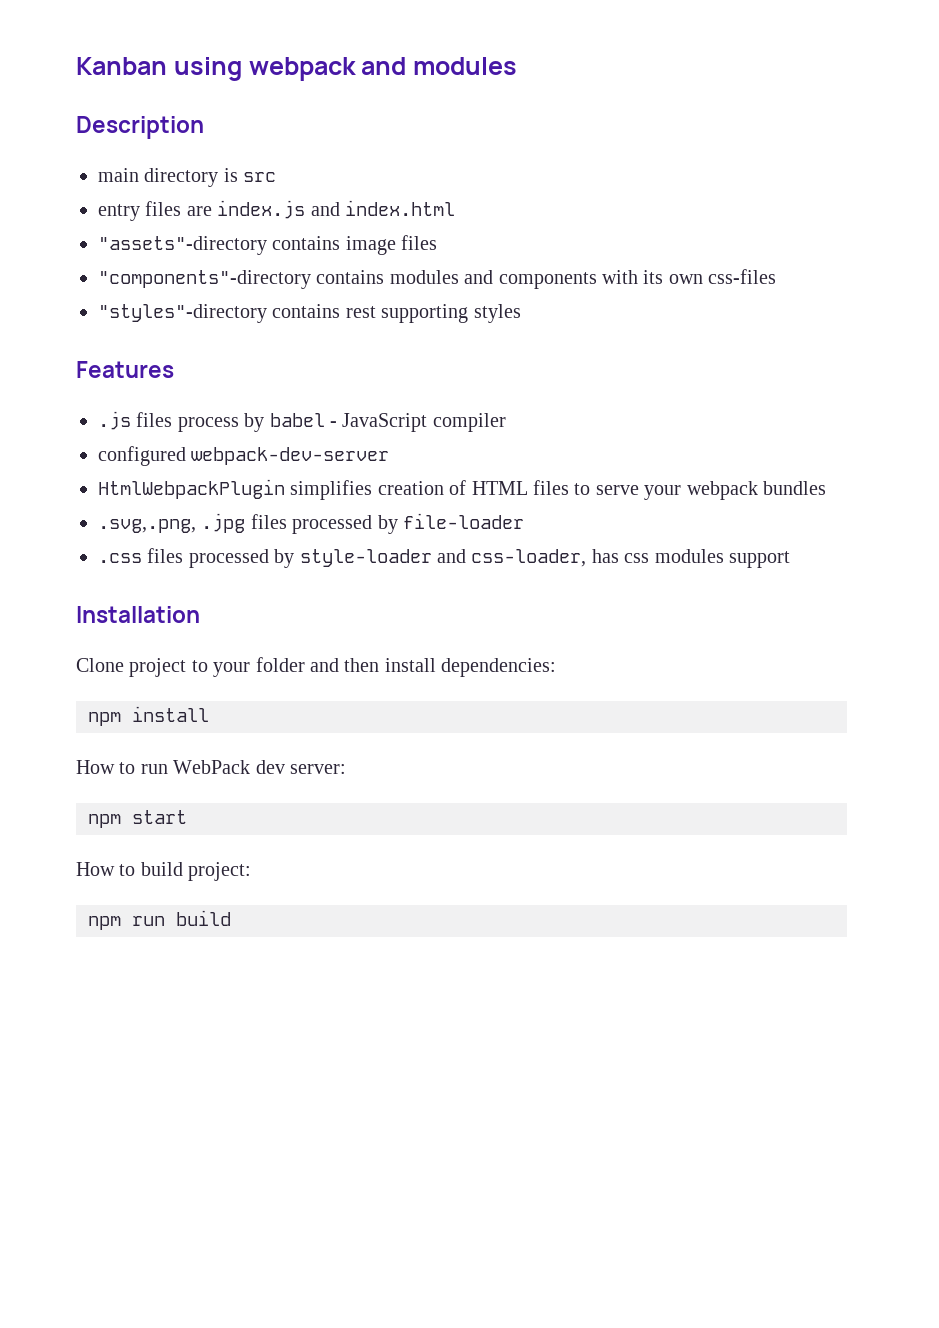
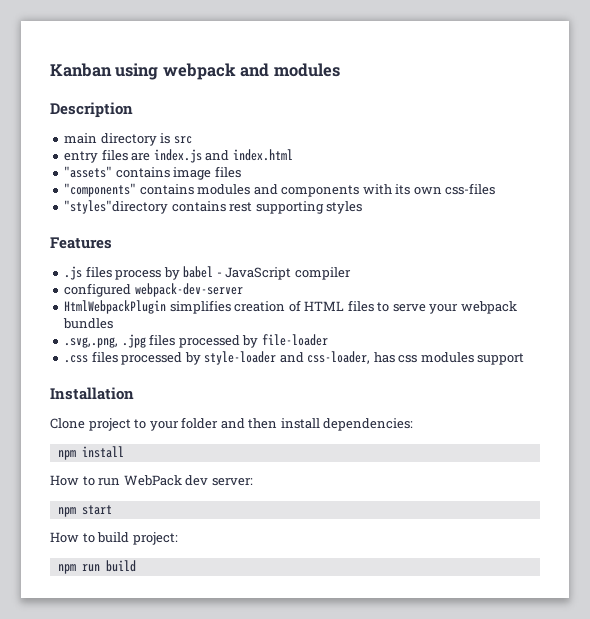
[98,236,267,255] "assets"-directory -> [64,166,113,178] "assets"
[98,270,311,289] "components"-directory -> [64,183,137,197] "components"
[98,304,267,323] "styles"-directory -> [64,200,169,214] "styles"directory

